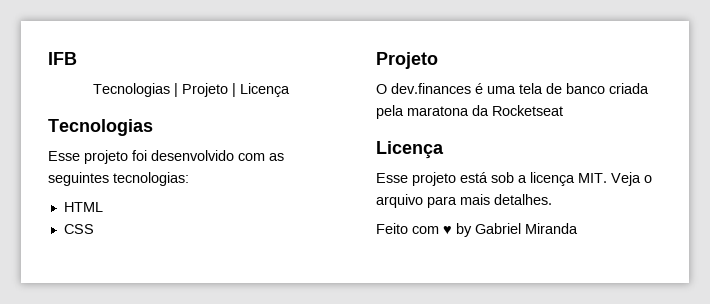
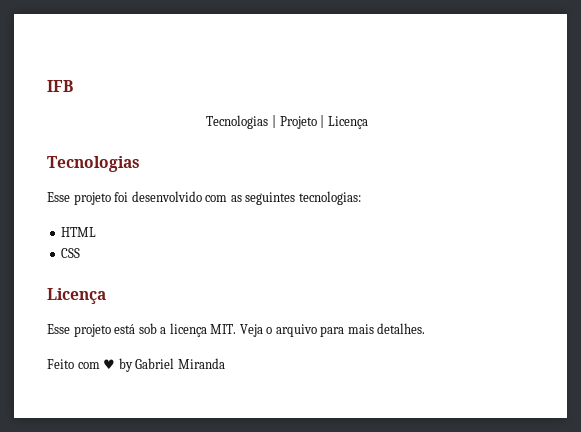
[376,52,438,69] [376,83,649,94] [376,105,563,119] // Projeto // O dev.finances é uma tela de banco criada pela maratona da Rocketseat -> (81, 253) none

